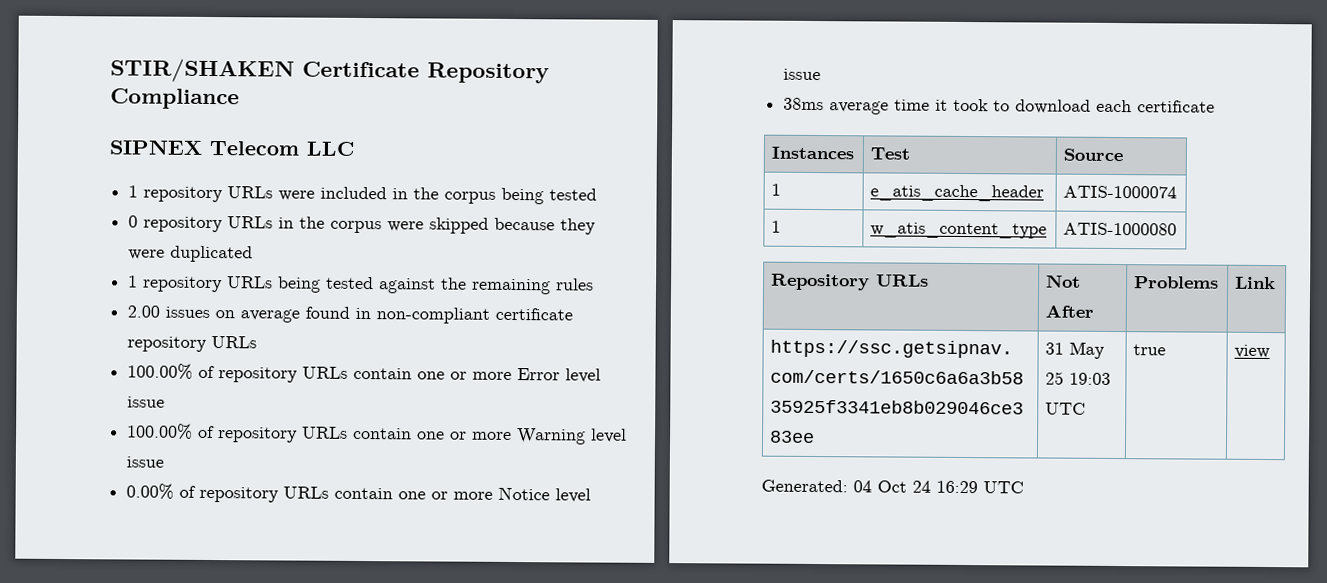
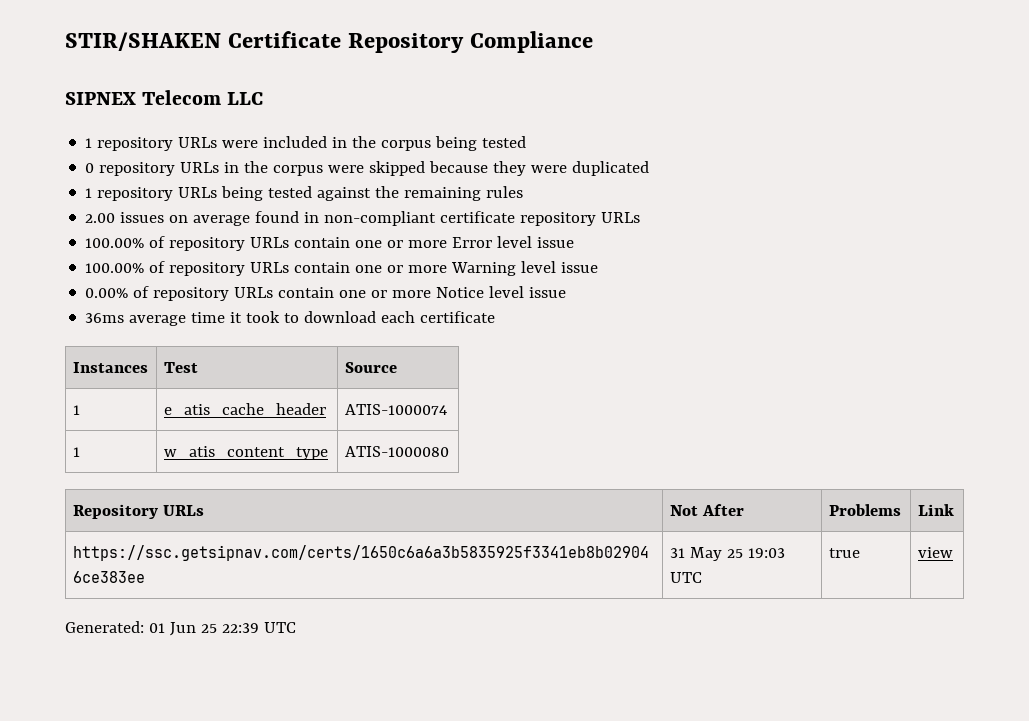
[783,97,825,111] 38ms -> [85,313,125,323] 36ms
[853,480,978,494] 04 Oct 24 16:29 -> [148,622,259,636] 01 Jun 25 22:39

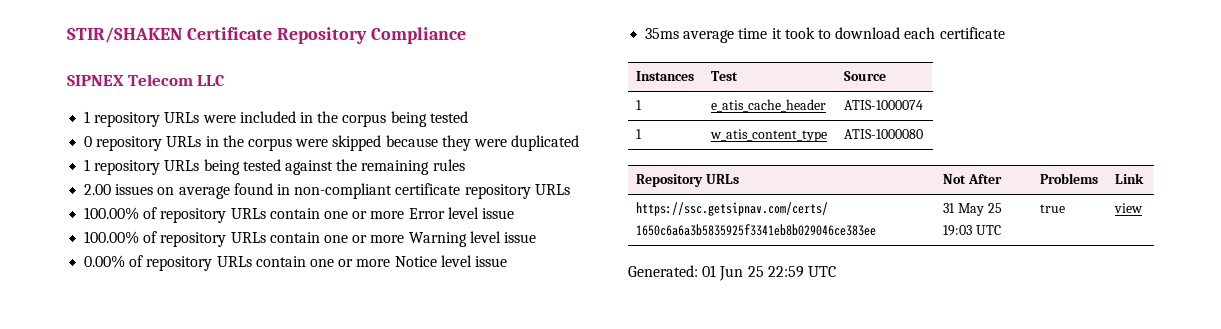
[85,313,125,323] 36ms -> [645,28,680,39] 35ms
[221,623,259,633] 22:39 -> [767,266,804,278] 22:59

